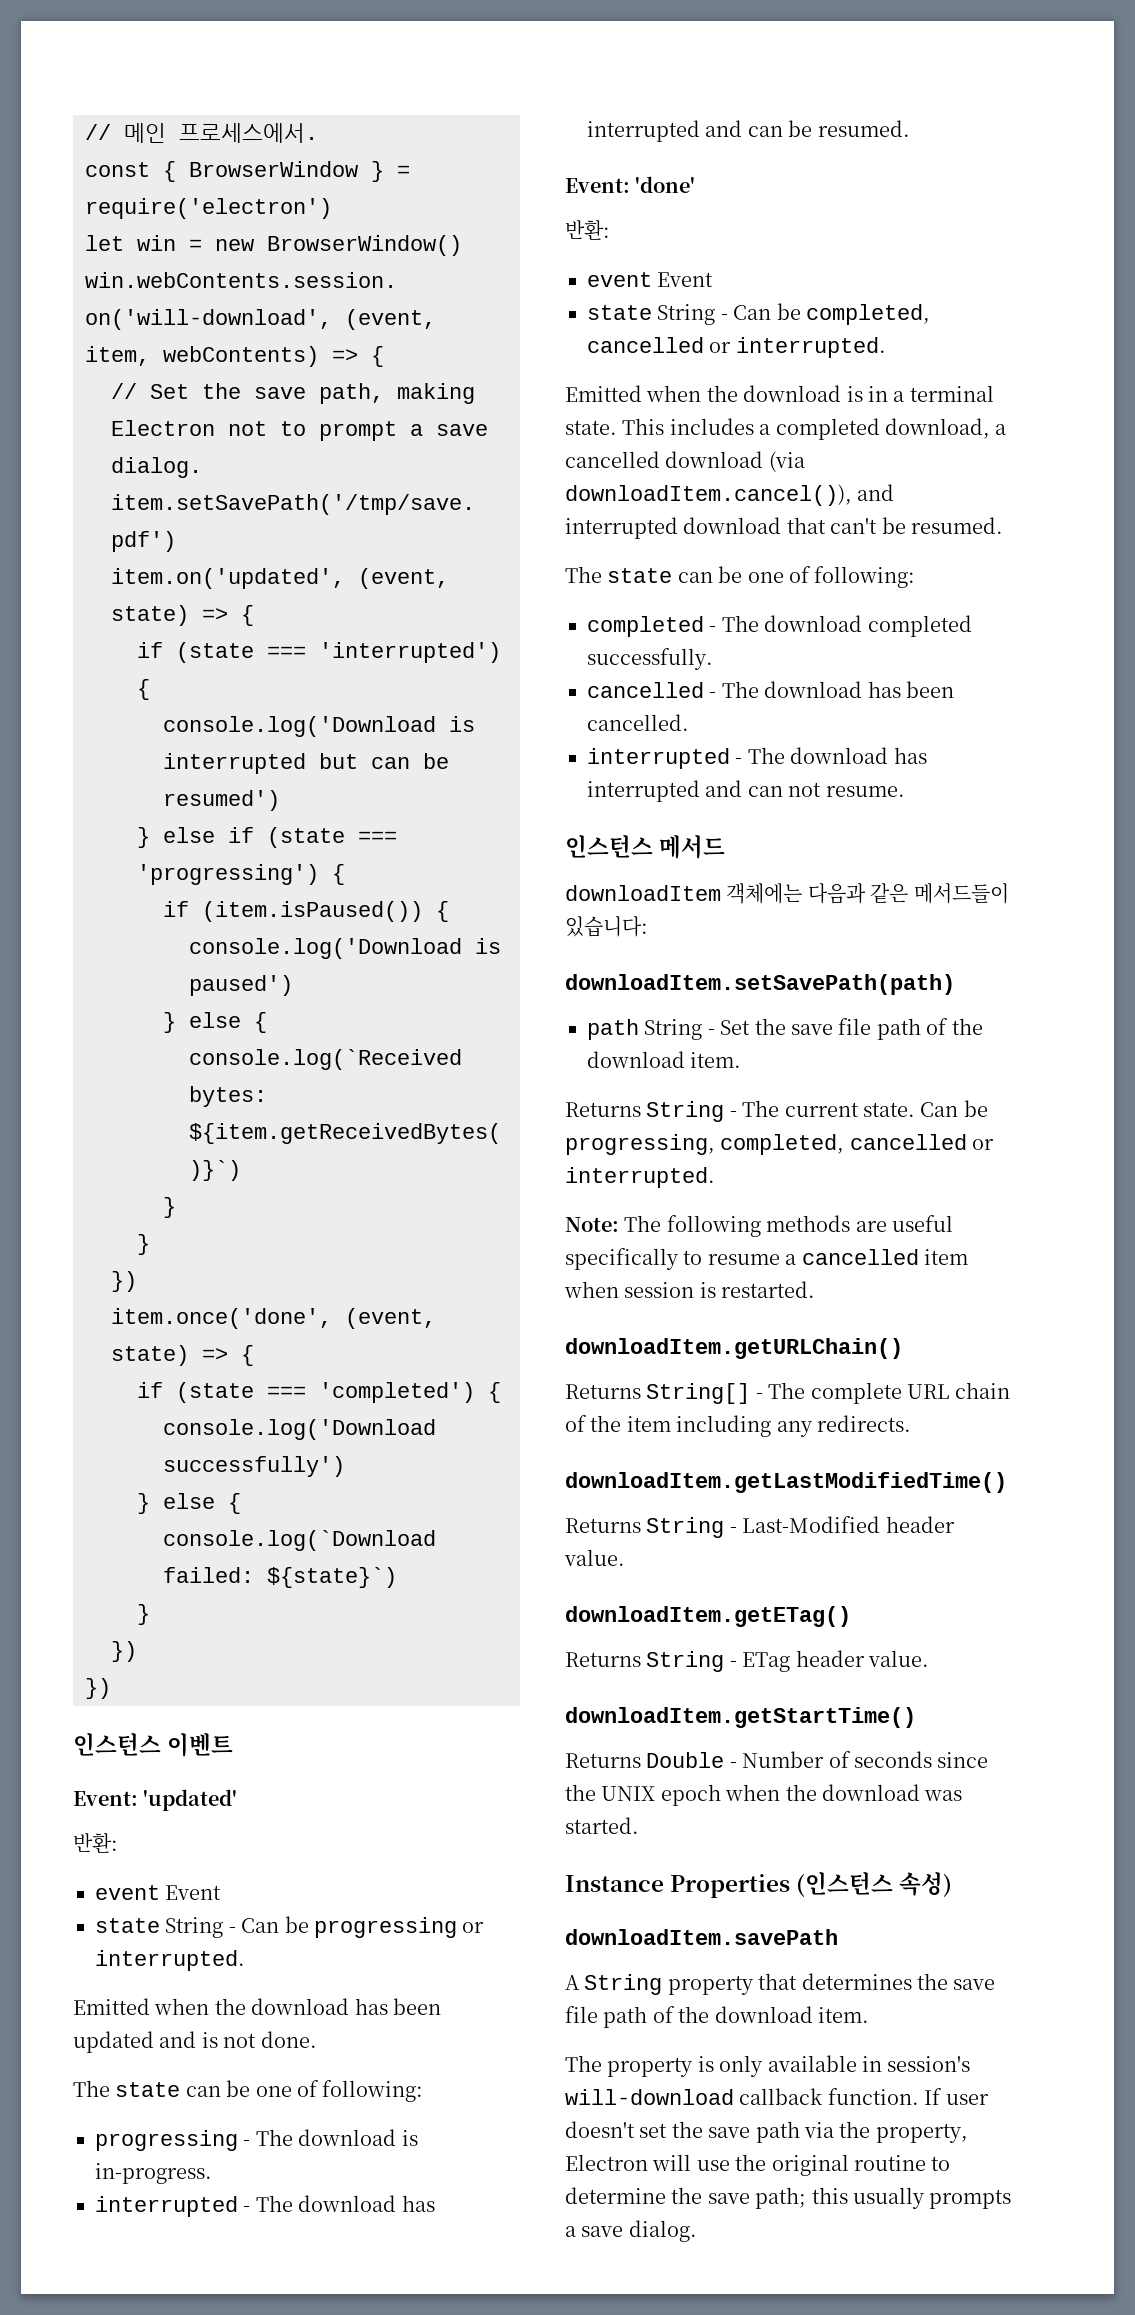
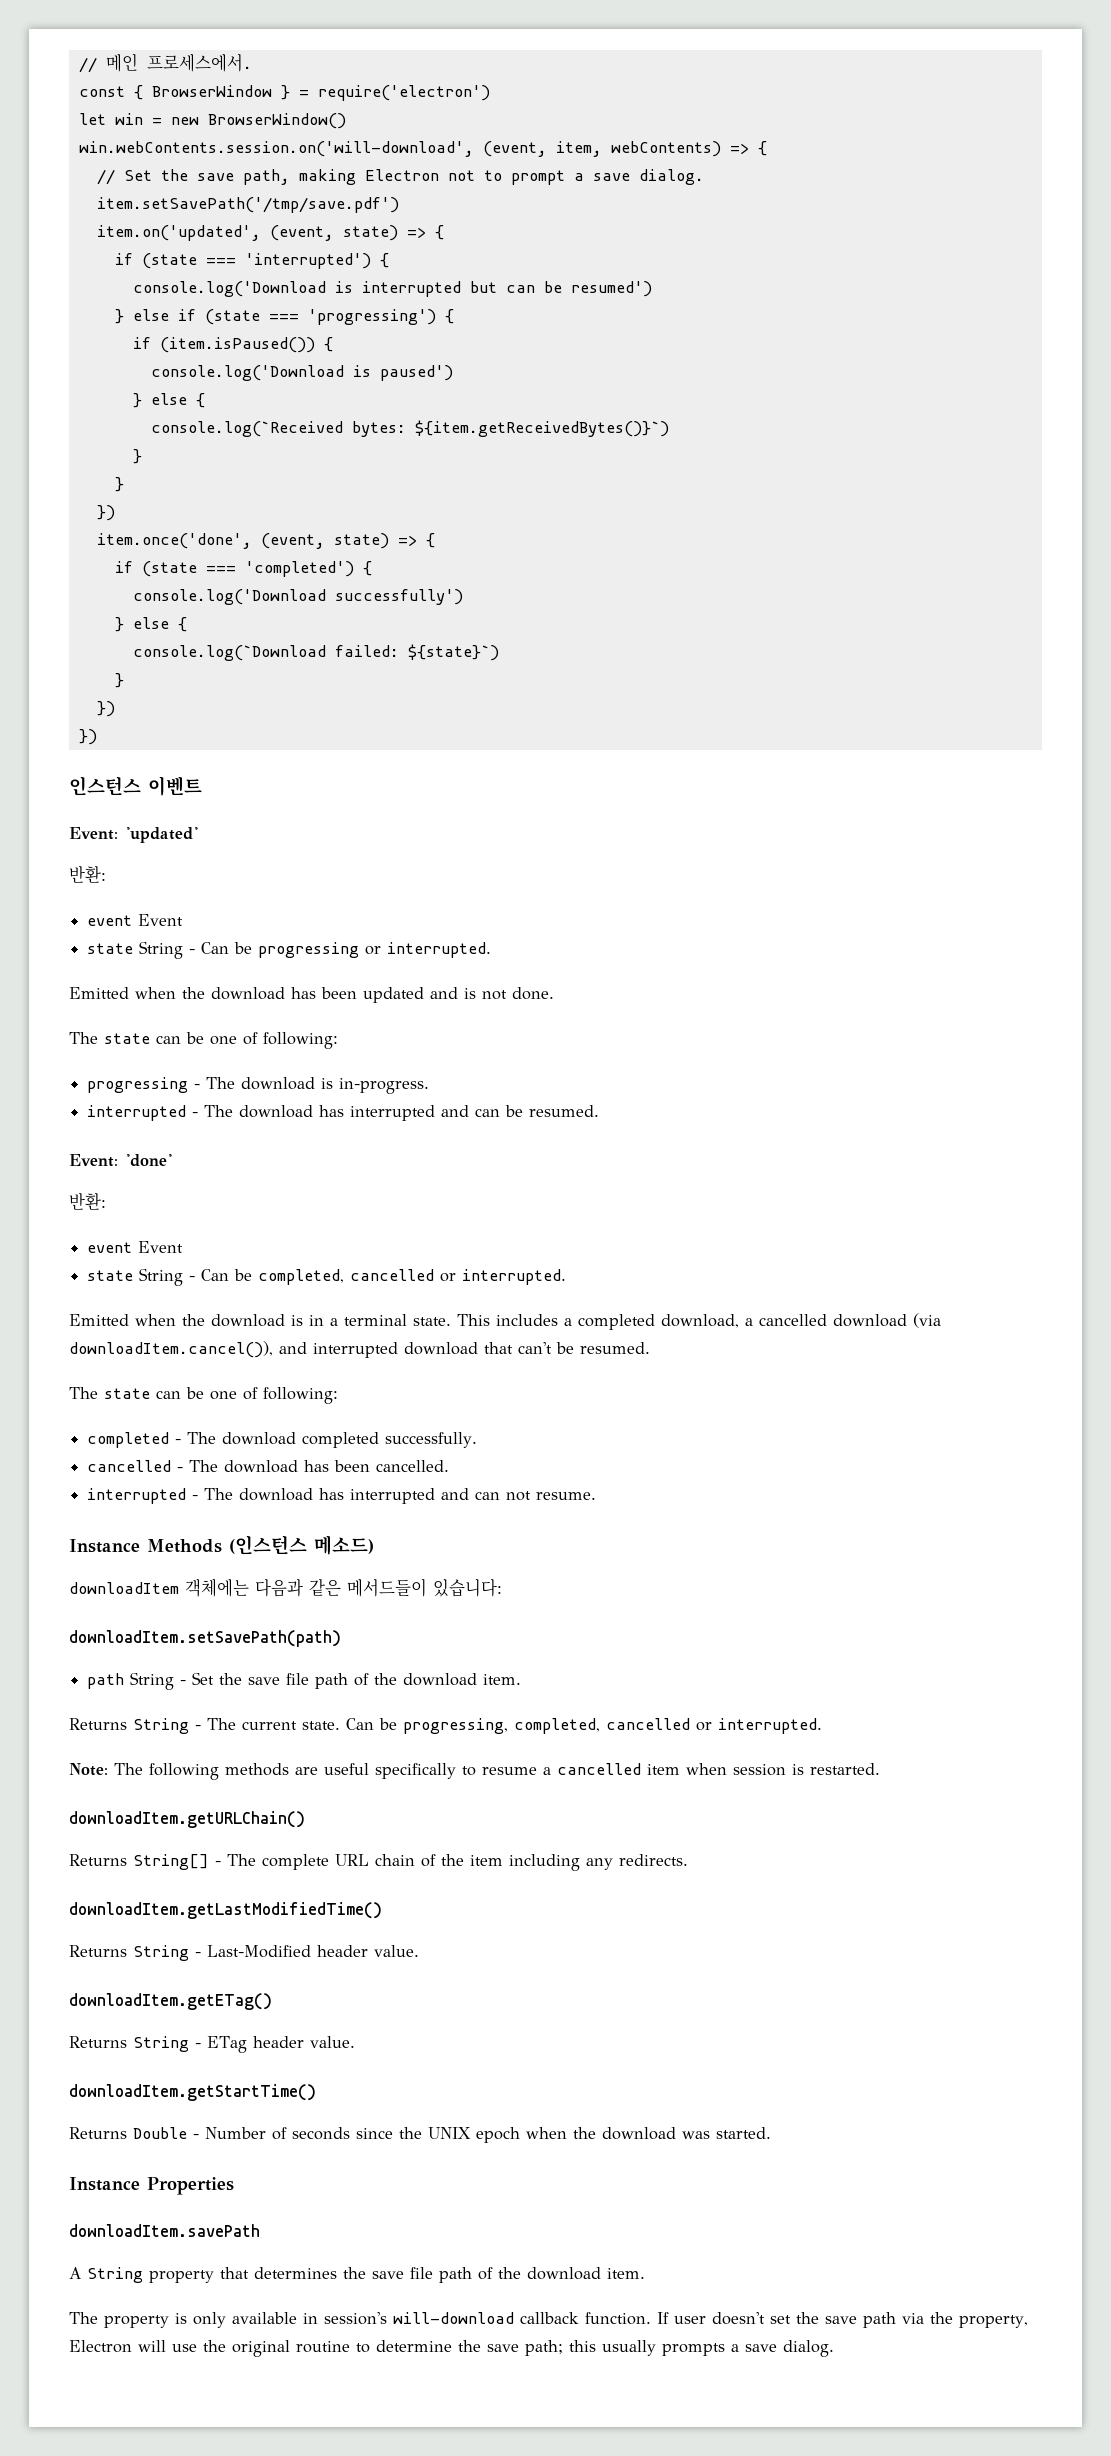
[565,835,726,859] 인스턴스 메서드 -> [69,1535,374,1555] Instance Methods (인스턴스 메소드)
[796,1872,953,1897] (인스턴스 속성) -> (234, 2186) none

